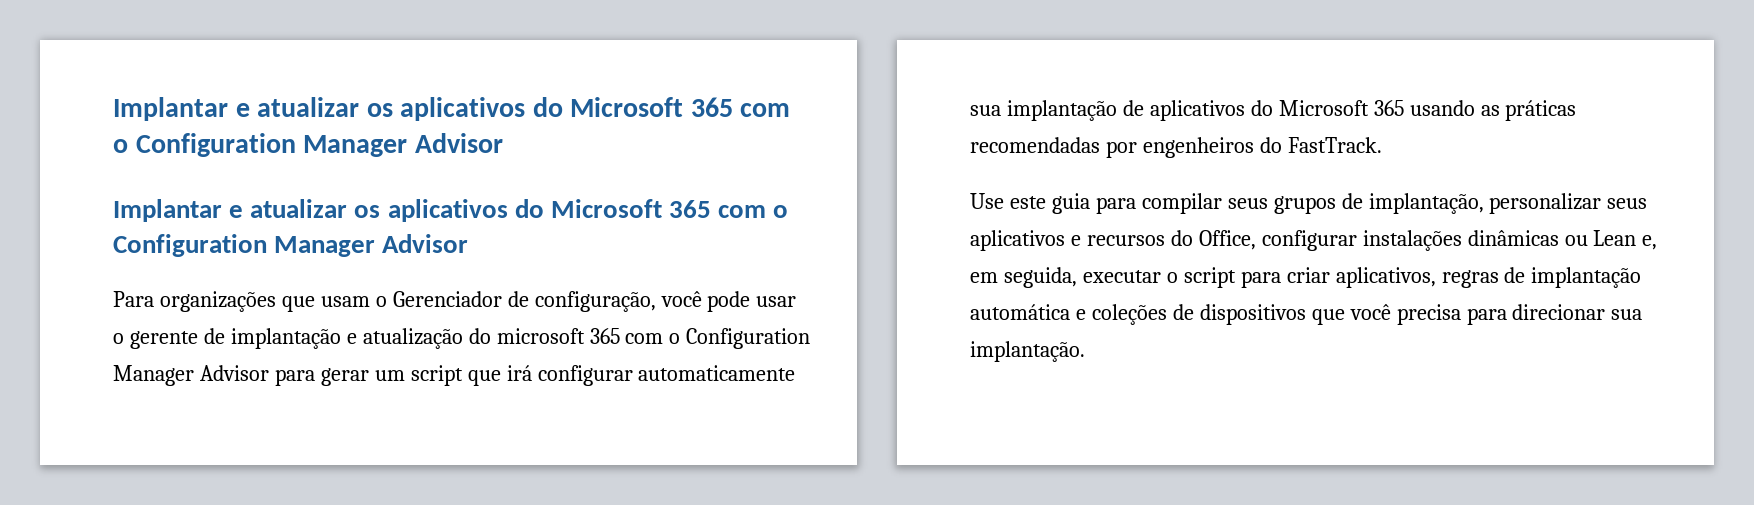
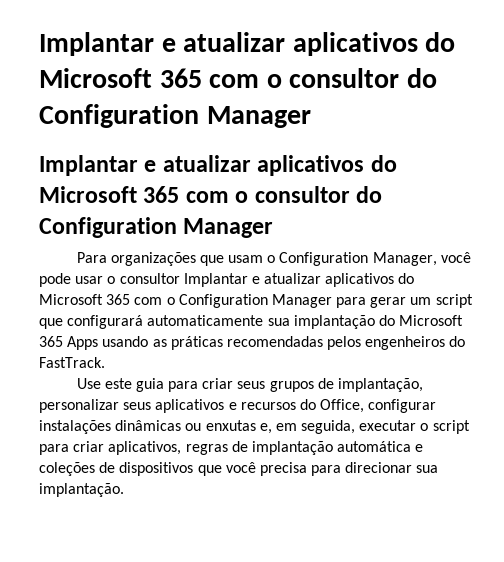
[113,97,791,121] [113,133,503,157] [113,199,789,222] [113,234,469,257] [113,291,797,312] [113,328,811,349] [113,365,269,386] Implantar e atualizar os aplicativos do Microsoft 365 com o Configuration Manager Advisor // Implantar e atualizar os aplicativos do Microsoft 365 com o Configuration Manager Advisor // Para organizações que usam o Gerenciador de configuração, você pode usar o gerente de implantação e atualização do microsoft 365 com o Configuration Manager Advisor -> [39,32,456,56] [39,68,437,88] [39,104,311,128] [39,155,397,176] [39,186,383,203] [39,217,274,238] [76,252,471,266] [39,273,415,287] [39,294,332,308] Implantar e atualizar aplicativos do Microsoft 365 com o consultor do Configuration Manager // Implantar e atualizar aplicativos do Microsoft 365 com o consultor do Configuration Manager // Para organizações que usam o Configuration Manager, você pode usar o consultor Implantar e atualizar aplicativos do Microsoft 365 com o Configuration Manager
[506,365,633,386] irá configurar -> [67,315,144,329] configurará
[1122,100,1404,121] de aplicativos do Microsoft 365 -> [378,315,464,326] [39,336,99,350] do Microsoft 365 Apps
[1105,141,1137,158] por -> [327,336,362,350] pelos
[1141,193,1222,214] compilar -> [202,378,234,389] criar
[1593,230,1637,246] Lean -> [205,420,256,431] enxutas

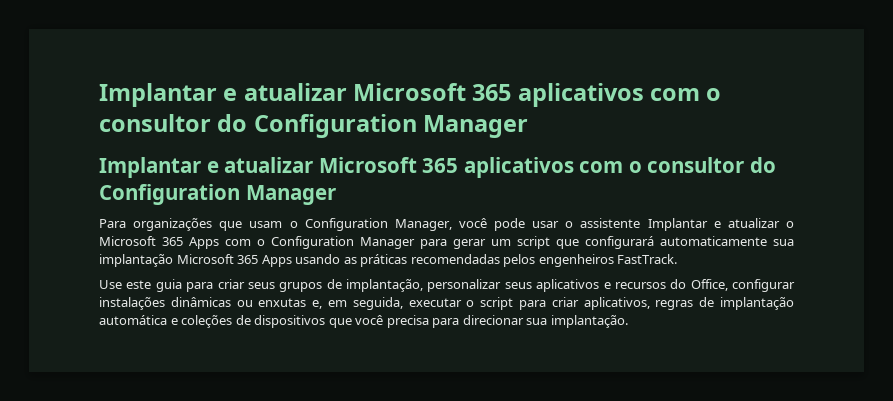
[39,32,456,56] [39,68,202,88] Implantar e atualizar aplicativos do Microsoft 365 -> [99,83,644,107] Implantar e atualizar Microsoft 365 aplicativos
[257,155,397,176] [39,186,180,203] aplicativos do Microsoft 365 -> [318,157,574,178] Microsoft 365 aplicativos
[119,273,415,287] [39,294,131,305] consultor Implantar e atualizar aplicativos do Microsoft 365 -> [580,218,794,231] [99,236,219,249] assistente Implantar e atualizar o Microsoft 365 Apps
[378,315,395,326] do -> (173, 260) none
[449,336,466,347] do -> (614, 260) none

